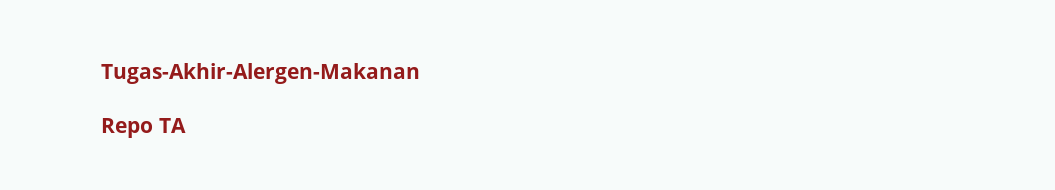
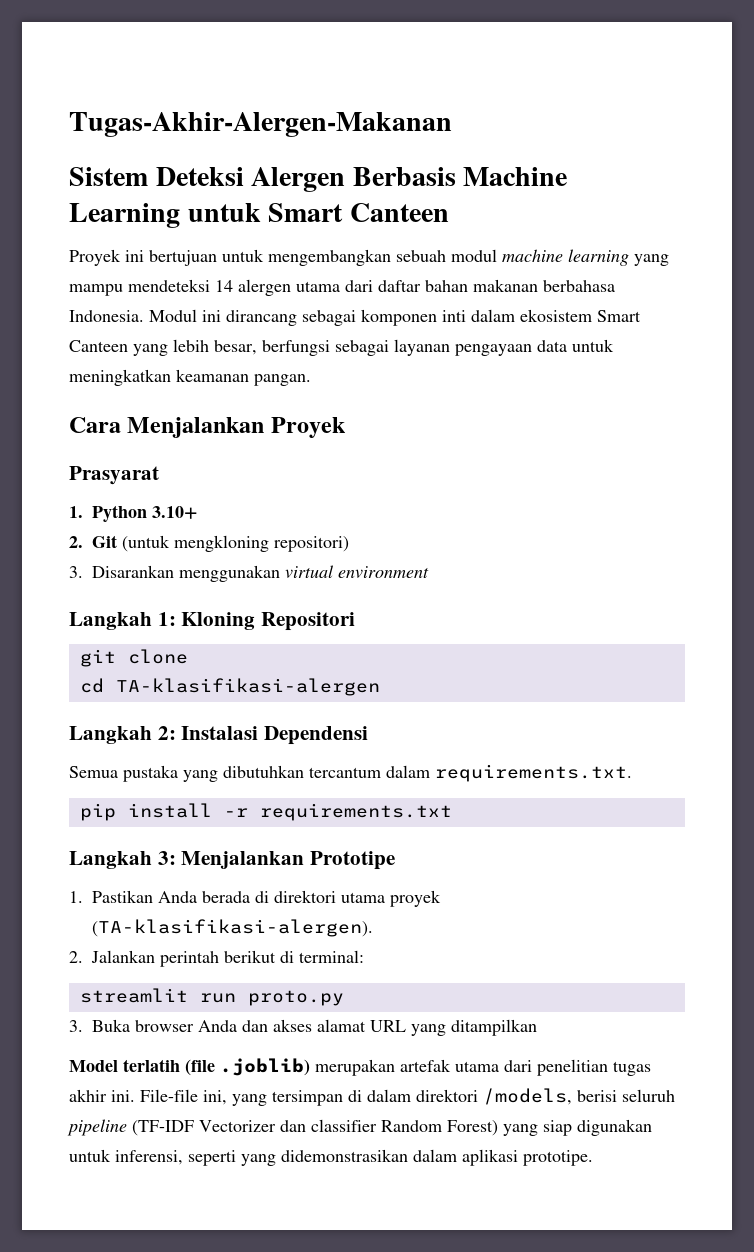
[101,118,186,138] Repo TA -> [69,167,568,192] [69,203,449,228] [69,249,669,266] [69,279,615,296] [69,309,641,326] [69,339,614,356] [69,369,311,386] [69,417,346,438] [69,466,159,485] [69,505,199,522] [69,535,350,552] [69,565,430,582] [69,612,356,631] [79,649,188,667] [79,678,380,696] [69,726,369,745] [69,764,632,782] [79,803,452,821] [69,851,396,870] [69,890,442,907] [92,919,374,937] [69,950,365,967] [79,988,344,1006] [69,1019,538,1036] [69,1058,651,1076] [69,1088,675,1106] [67,1119,652,1136] [69,1149,593,1166] Sistem Deteksi Alergen Berbasis Machine Learning untuk Smart Canteen // Proyek ini bertujuan untuk mengembangkan sebuah modul machine learning yang mampu mendeteksi 14 alergen utama dari daftar bahan makanan berbahasa Indonesia. Modul ini dirancang sebagai komponen inti dalam ekosistem Smart Canteen yang lebih besar, berfungsi sebagai layanan pengayaan data untuk meningkatkan keamanan pangan. // Cara Menjalankan Proyek // Prasyarat // 1. Python 3.10+ // 2. Git (untuk mengkloning repositori) // 3. Disarankan menggunakan virtual environment // Langkah 1: Kloning Repositori // git clone // cd TA-klasifikasi-alergen // Langkah 2: Instalasi Dependensi // Semua pustaka yang dibutuhkan tercantum dalam requirements.txt. // pip install -r requirements.txt // Langkah 3: Menjalankan Prototipe // 1. Pastikan Anda berada di direktori utama proyek (TA-klasifikasi-alergen). // 2. Jalankan perintah berikut di terminal: // streamlit run proto.py // 3. Buka browser Anda dan akses alamat URL yang ditampilkan // Model terlatih (file .joblib) merupakan artefak utama dari penelitian tugas akhir ini. File-file ini, yang tersimpan di dalam direktori /models, berisi seluruh pipeline (TF-IDF Vectorizer dan classifier Random Forest) yang siap digunakan untuk inferensi, seperti yang didemonstrasikan dalam aplikasi prototipe.

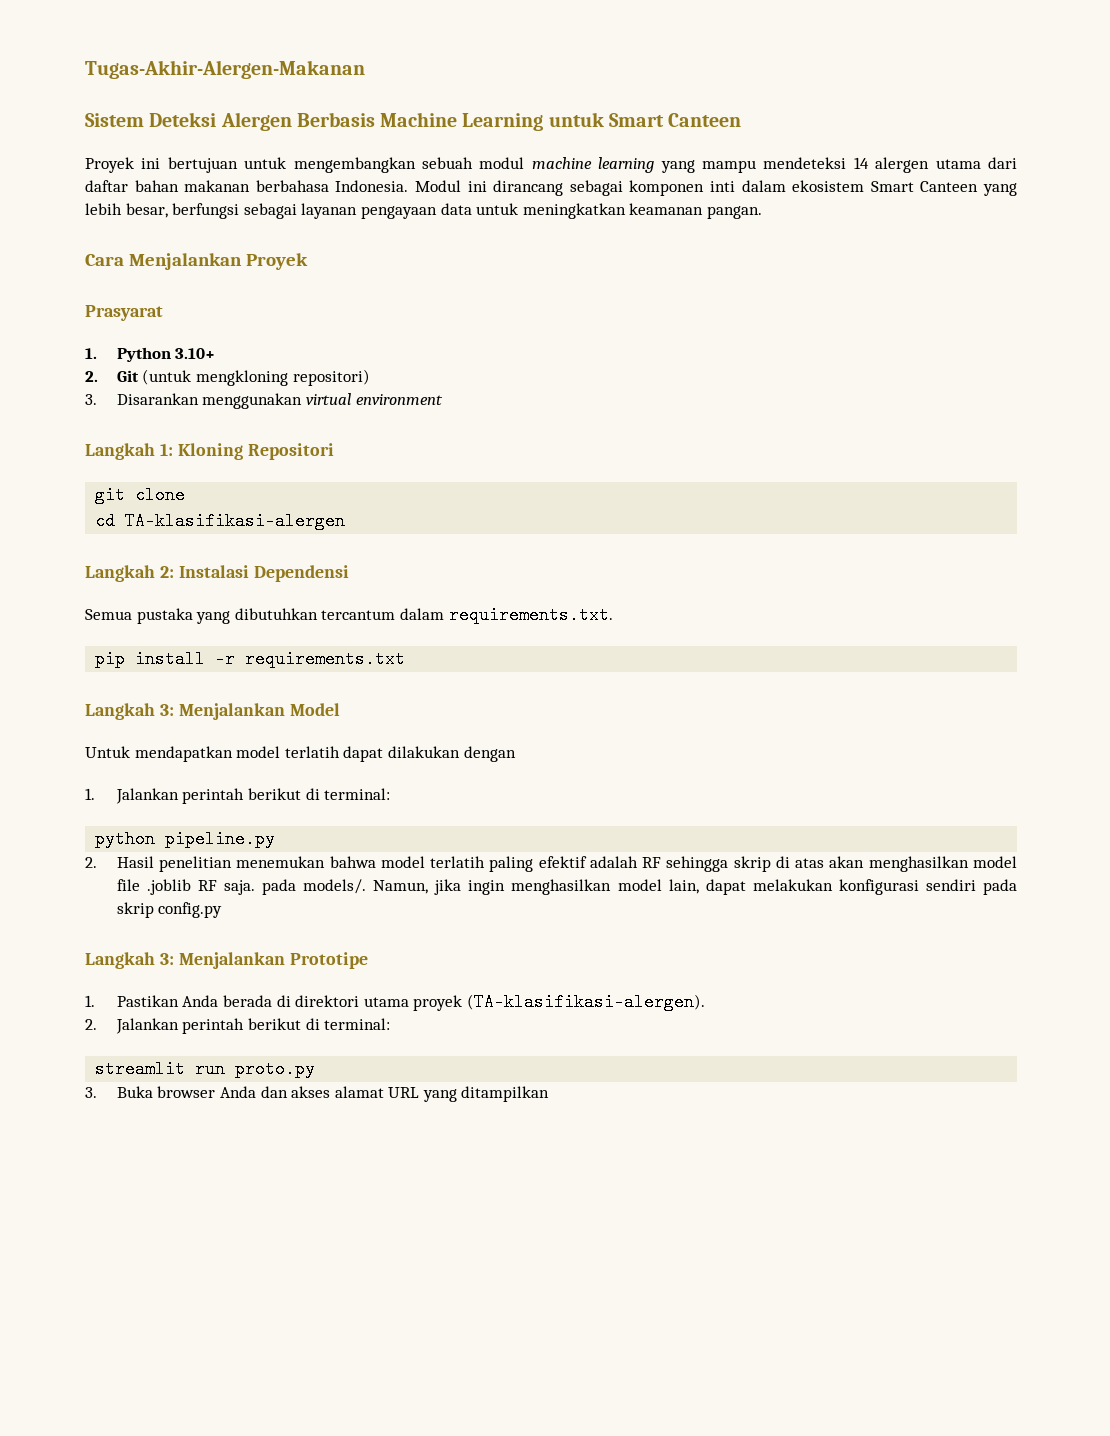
(452, 812) none -> [85,703,340,720] [85,746,516,762] [85,788,391,804] [95,830,276,848] [85,856,1018,872] [116,879,1018,895] [116,902,223,918] // Langkah 3: Menjalankan Model // Untuk mendapatkan model terlatih dapat dilakukan dengan // 1. Jalankan perintah berikut di terminal: // python pipeline.py // 2. Hasil penelitian menemukan bahwa model terlatih paling efektif adalah RF sehingga skrip di atas akan menghasilkan model file .joblib RF saja. pada models/. Namun, jika ingin menghasilkan model lain, dapat melakukan konfigurasi sendiri pada skrip config.py
[69,1058,651,1076] [69,1088,675,1106] [67,1119,652,1136] [69,1149,593,1166] // Model terlatih (file .joblib) merupakan artefak utama dari penelitian tugas akhir ini. File-file ini, yang tersimpan di dalam direktori /models, berisi seluruh pipeline (TF-IDF Vectorizer dan classifier Random Forest) yang siap digunakan untuk inferensi, seperti yang didemonstrasikan dalam aplikasi prototipe. -> (550, 1094) none

